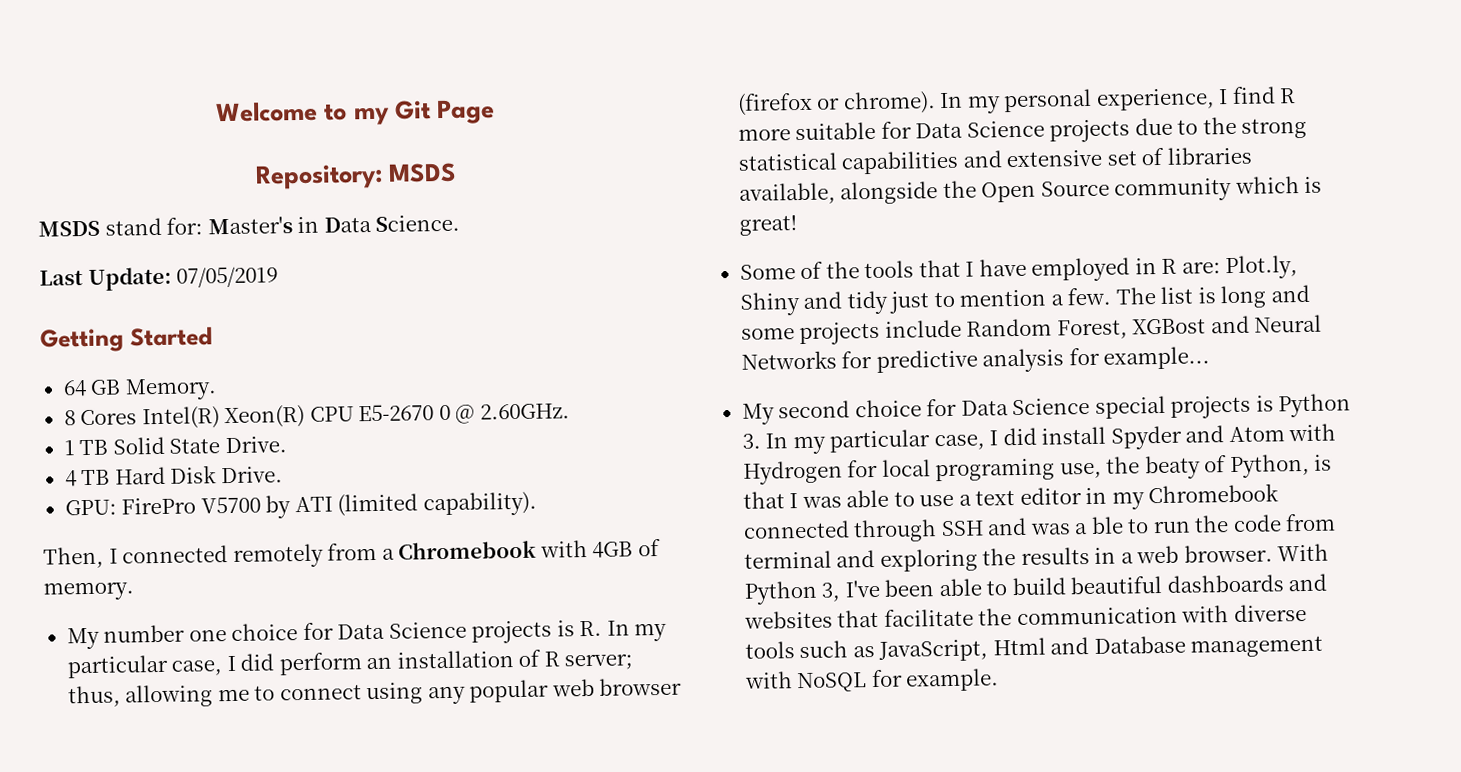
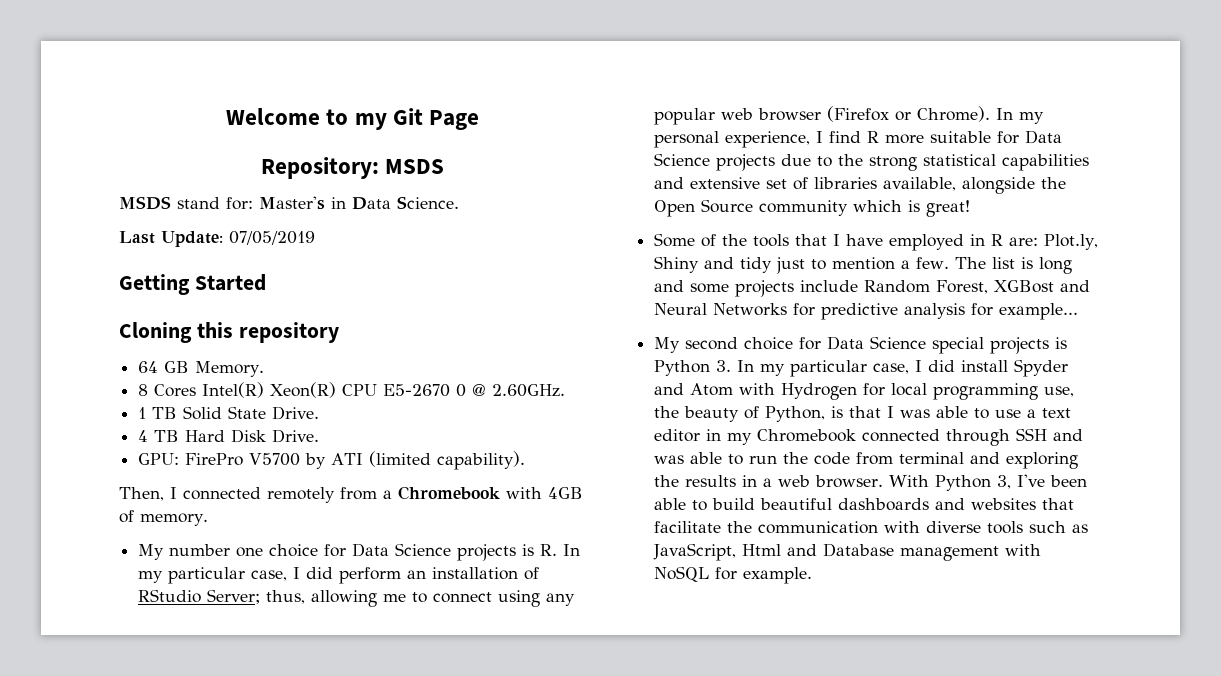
(213, 336) none -> [119,322,339,343] // Cloning this repository
[543,651,634,671] R server; -> [138,589,261,604] RStudio Server;
[736,91,936,116] (firefox or chrome). -> [827,106,991,122] (Firefox or Chrome).
[935,458,1056,482] programing -> [933,383,1039,400] programming
[1144,455,1201,480] beaty -> [684,406,740,422] beauty
[1074,516,1124,535] a ble -> [690,452,723,464] able

